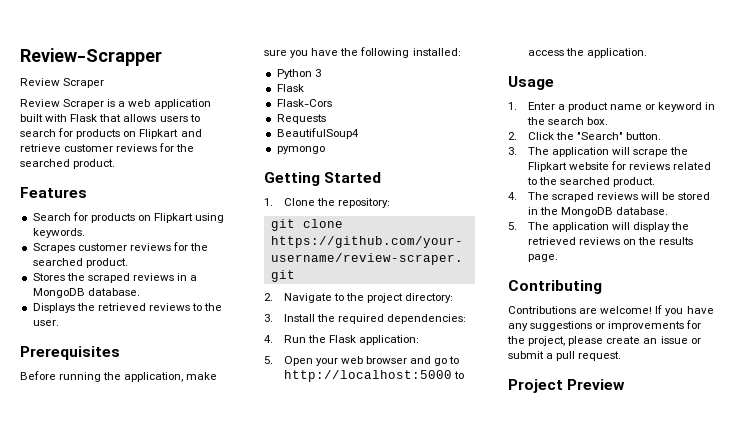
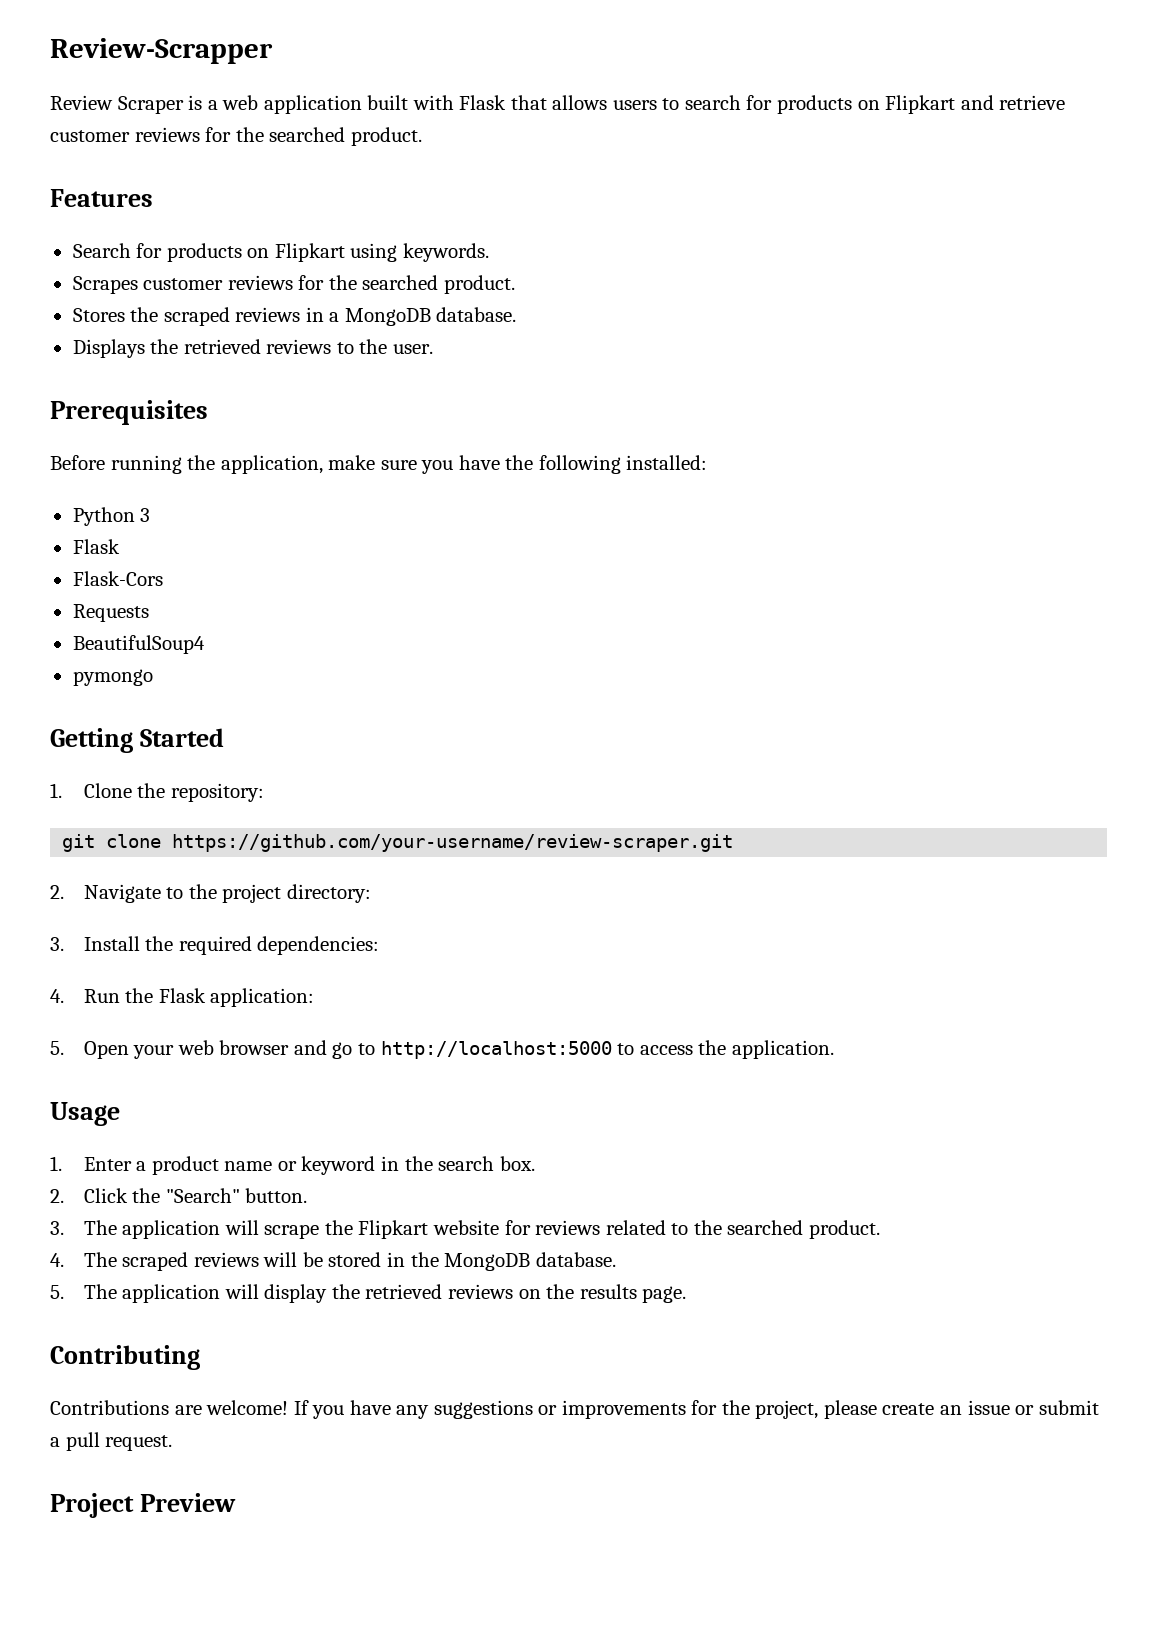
[20,99,105,109] // Review Scraper -> (184, 105) none

